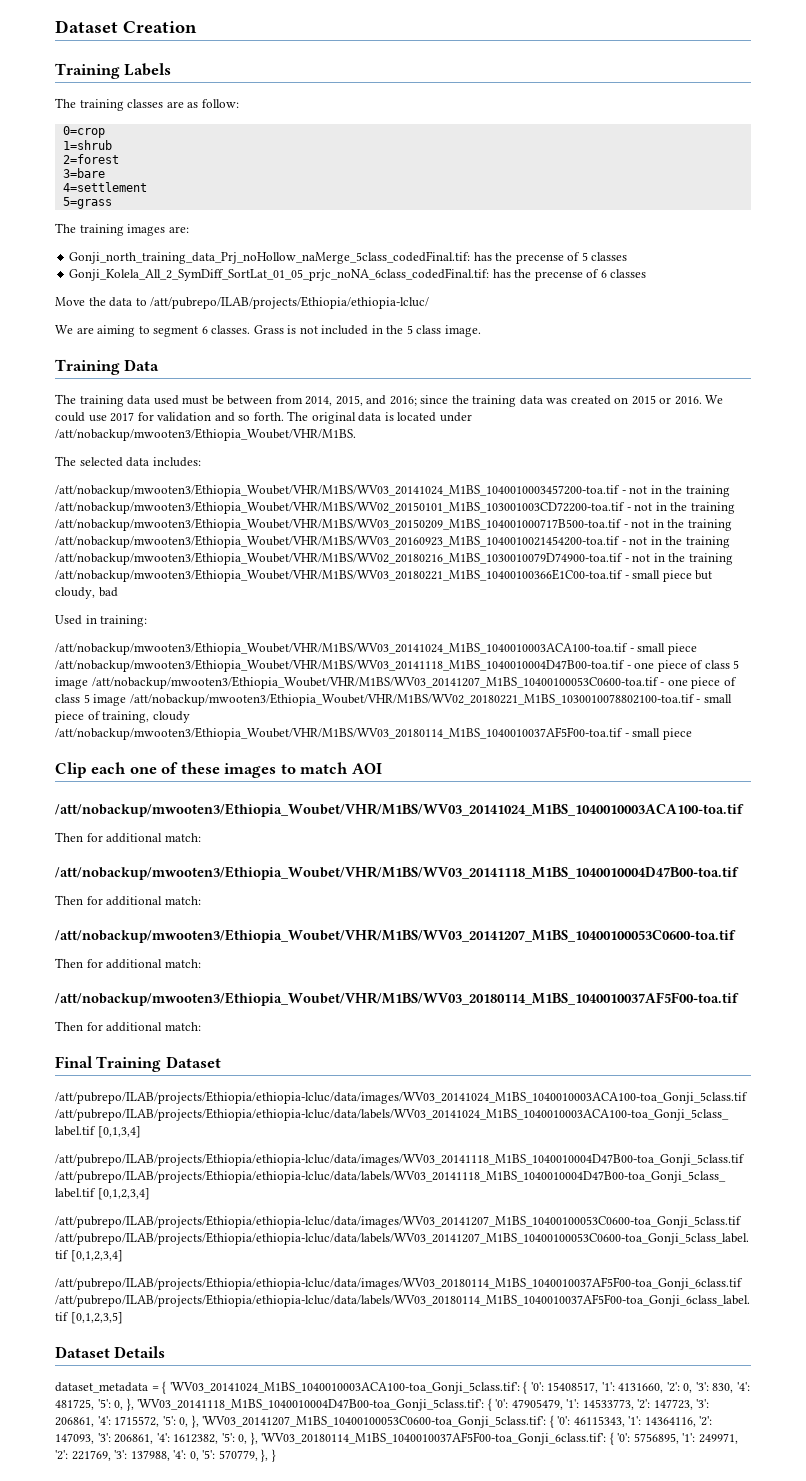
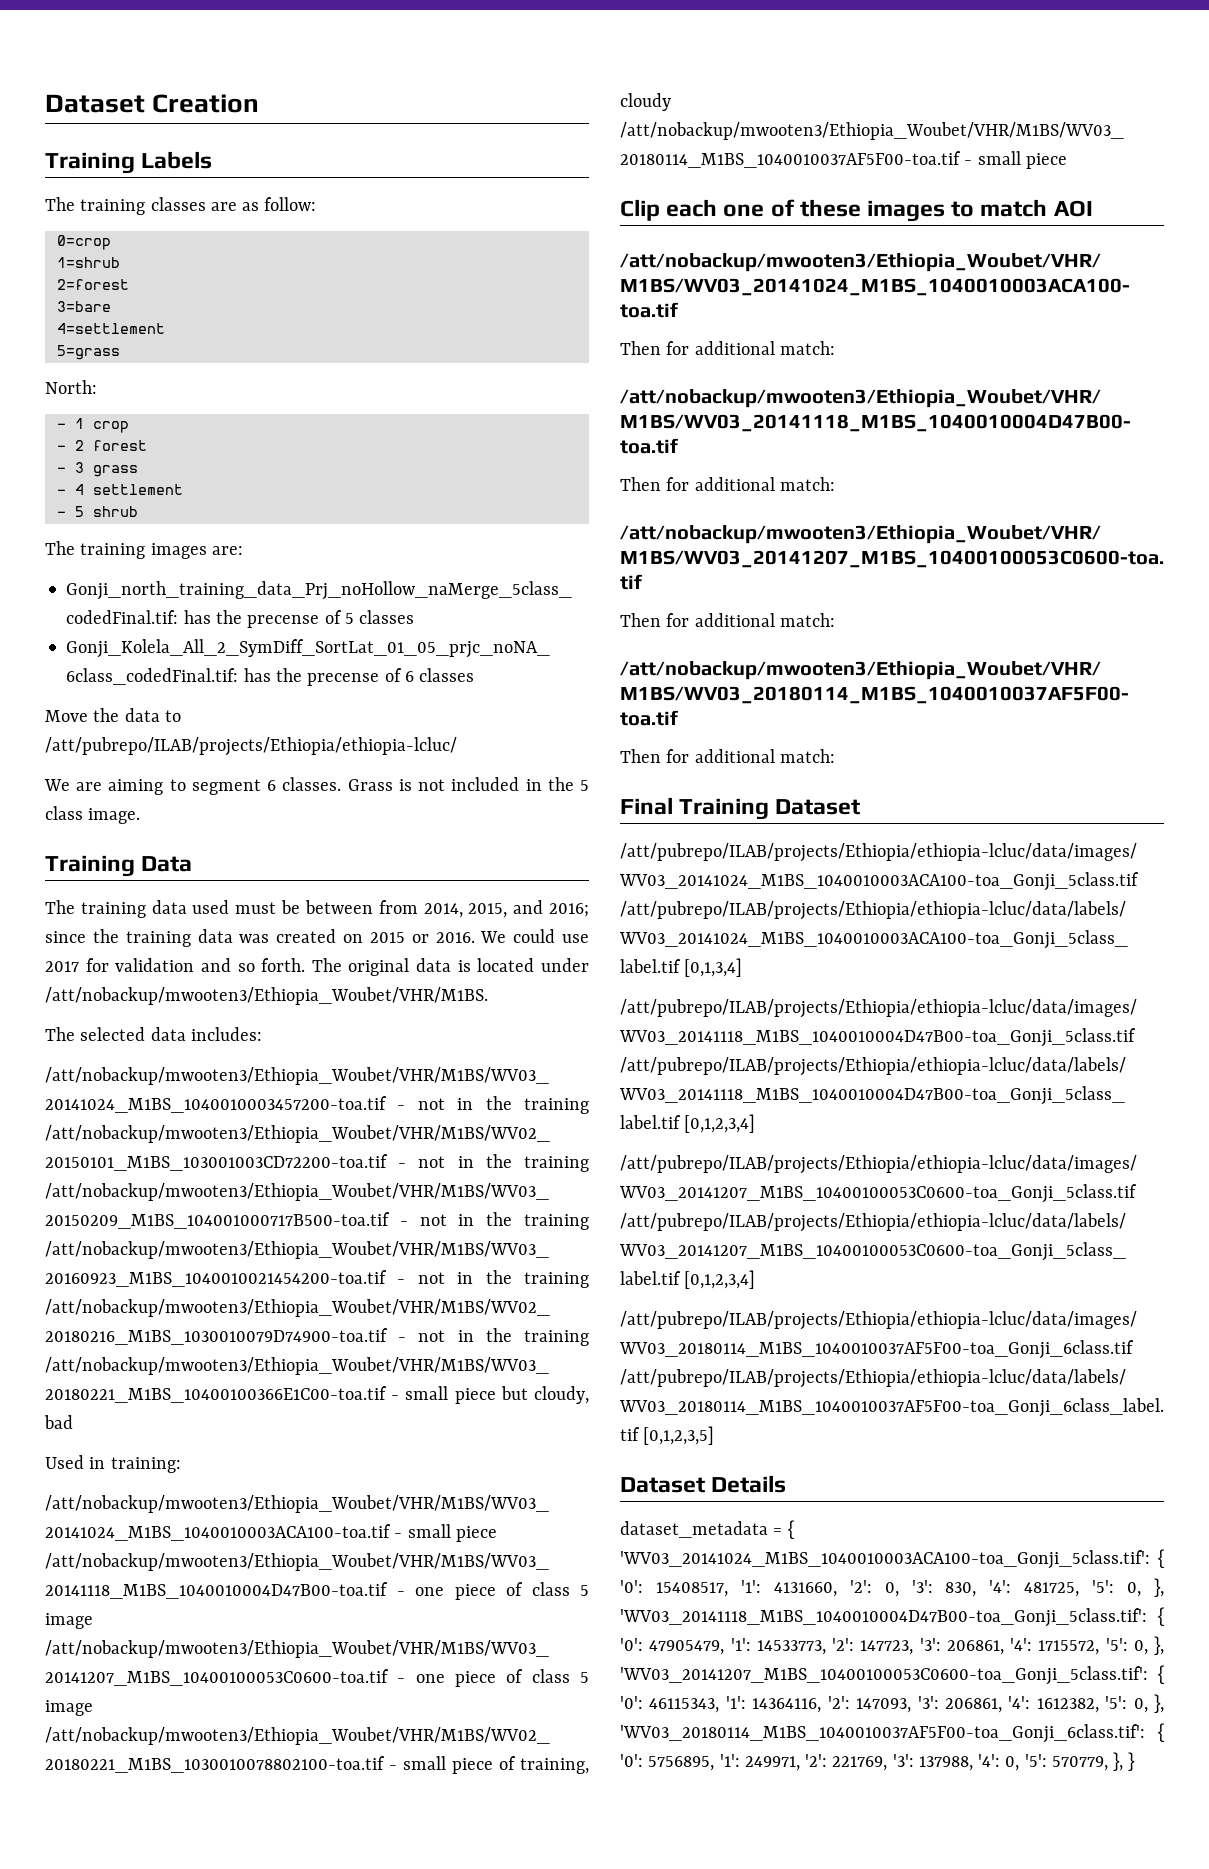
(112, 203) none -> [45,380,97,394] [56,418,129,433] [56,440,147,451] [56,462,138,477] [56,484,183,495] [56,506,138,517] // North: // - 1 crop // - 2 forest // - 3 grass // - 4 settlement // - 5 shrub

